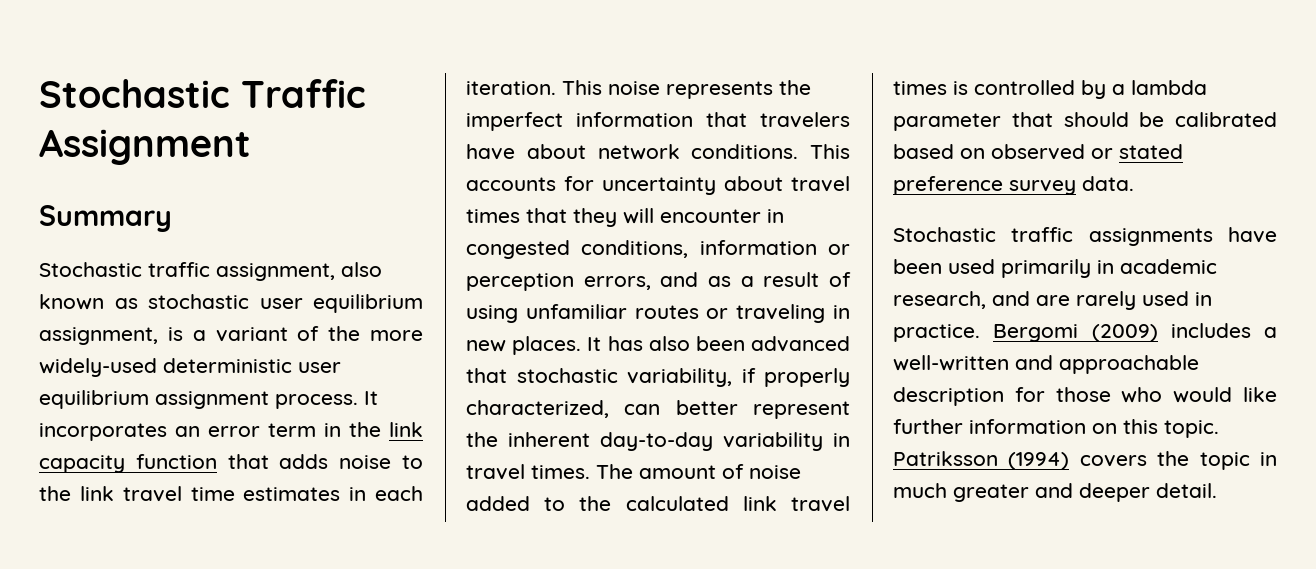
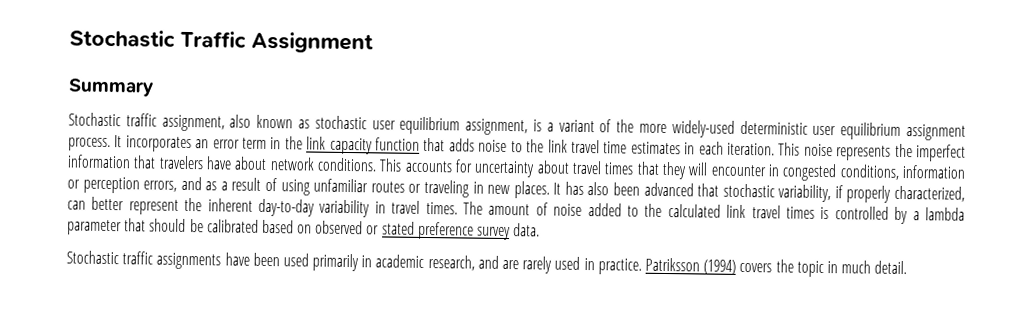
[993,323,1277,342] [893,355,1199,374] [893,387,1277,406] [893,419,1219,438] Bergomi (2009) includes a well-written and approachable description for those who would like further information on this topic. -> (642, 266) none
[953,483,1150,502] greater and deeper -> (872, 267) none

